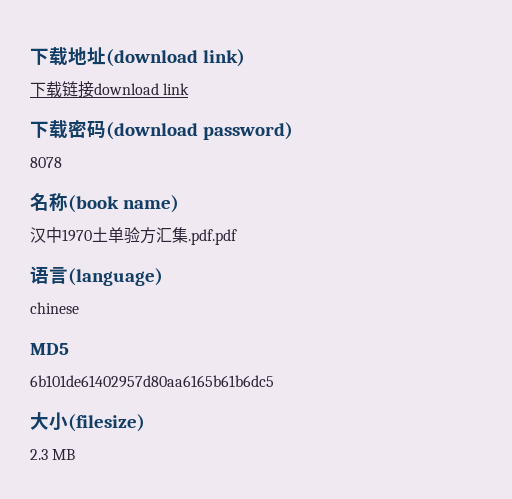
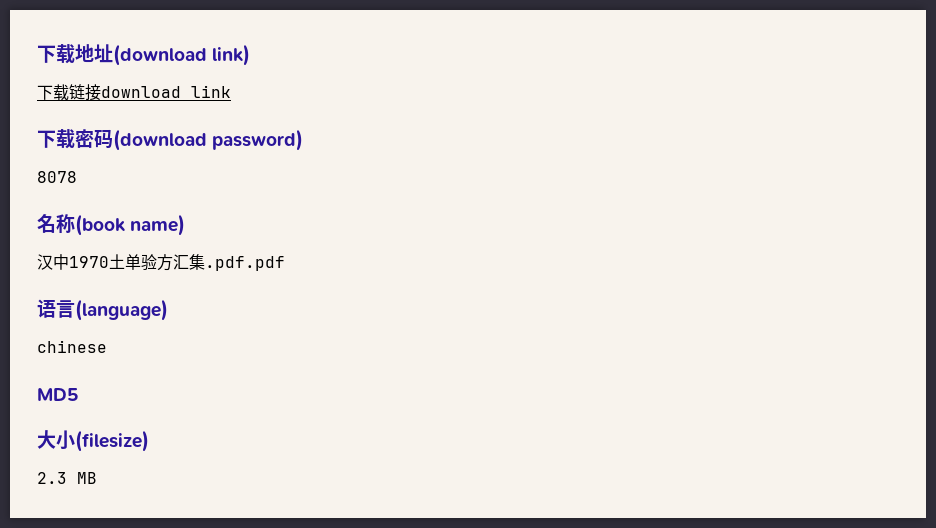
[30,375,274,388] // 6b101de61402957d80aa6165b61b6dc5 -> (78, 394) none

